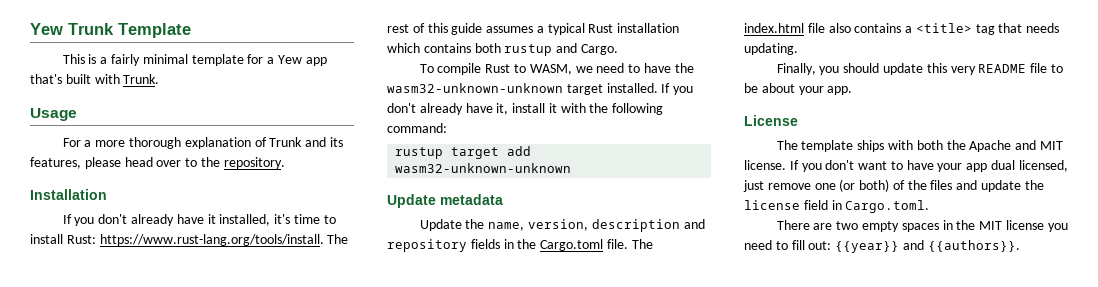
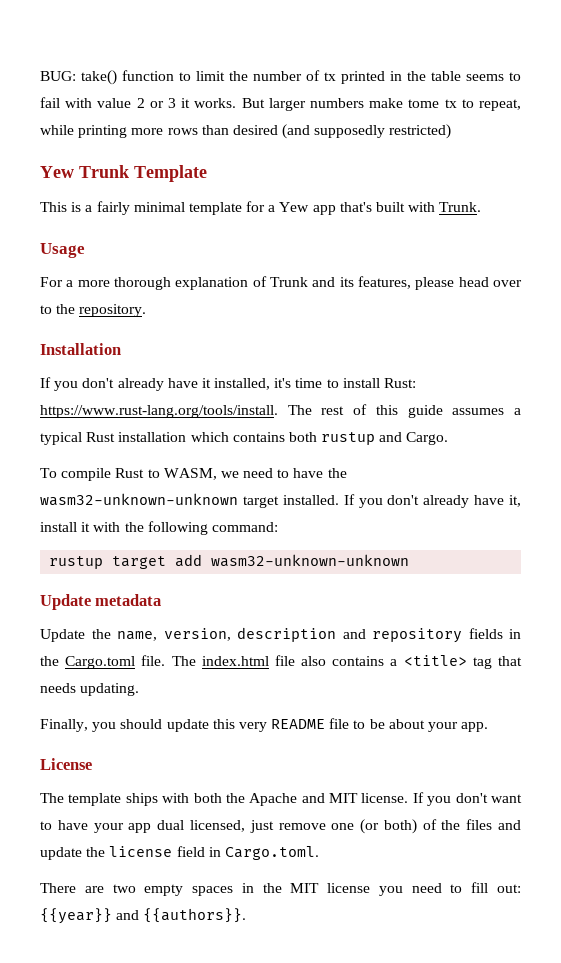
(30, 29) none -> [40,70,521,85] [40,97,521,111] [40,124,452,139] BUG: take() function to limit the number of tx printed in the table seems to fail with value 2 or 3 it works. But larger numbers make tome tx to repeat, while printing more rows than desired (and supposedly restricted) //

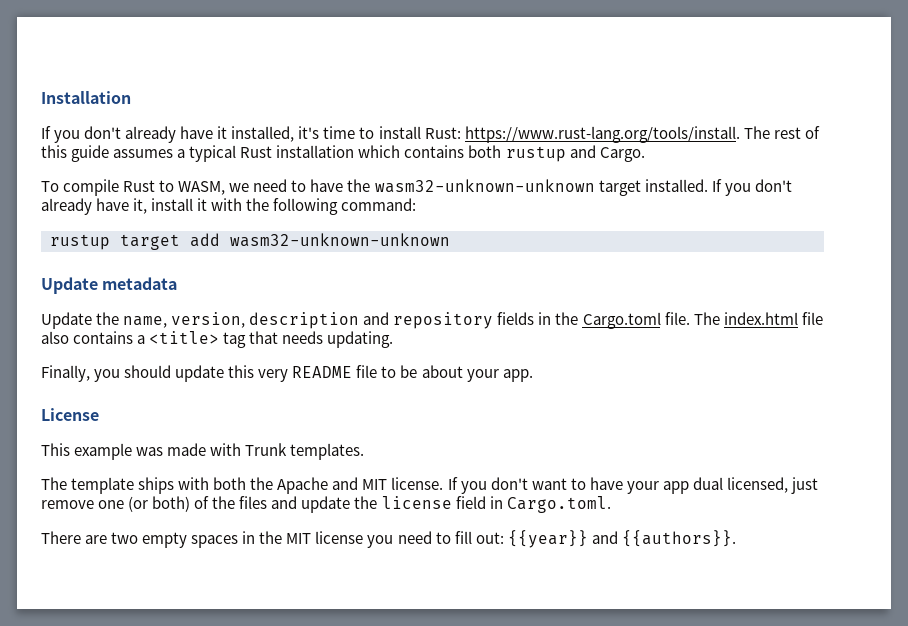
[40,70,521,85] [40,97,521,111] [40,124,452,139] [40,165,207,182] [40,201,482,215] [40,243,85,258] [40,276,522,290] [40,304,147,317] BUG: take() function to limit the number of tx printed in the table seems to fail with value 2 or 3 it works. But larger numbers make tome tx to repeat, while printing more rows than desired (and supposedly restricted) // Yew Trunk Template // This is a fairly minimal template for a Yew app that's built with Trunk. // Usage // For a more thorough explanation of Trunk and its features, please head over to the repository. // -> (41, 97) none
(92, 764) none -> [41,443,365,460] // This example was made with Trunk templates.

